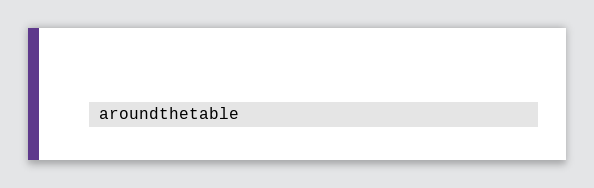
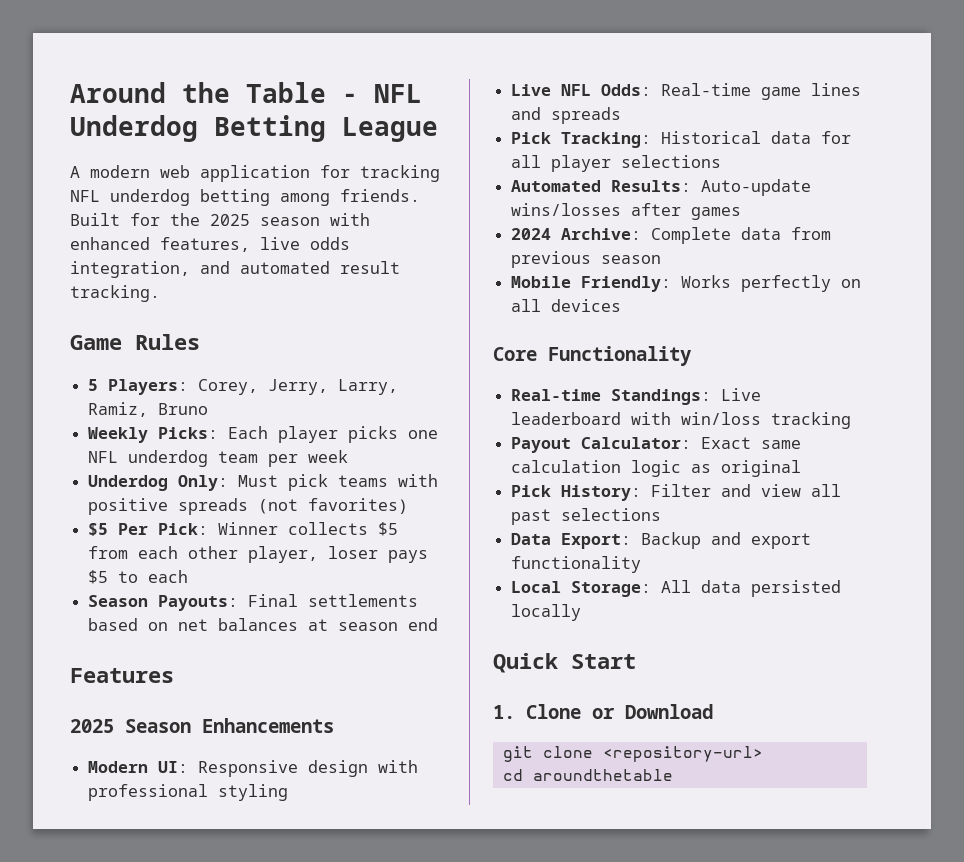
(98, 113) none -> [70,82,422,103] [70,115,438,142] [70,165,440,182] [70,189,420,206] [70,213,370,226] [70,237,350,252] [70,261,400,278] [70,285,160,302] [70,334,200,350] [88,379,399,395] [88,402,209,417] [88,426,439,443] [88,450,349,467] [88,474,439,491] [88,498,409,515] [88,522,399,536] [88,546,429,563] [88,570,189,584] [88,594,419,611] [88,618,439,631] [70,668,174,683] [70,718,334,733] [88,760,419,777] [88,784,289,801] [511,83,862,100] [511,107,622,124] [511,131,852,148] [511,155,722,172] [511,179,812,196] [511,203,742,220] [511,227,832,244] [511,251,662,268] [511,275,862,292] [511,299,622,312] [493,346,692,366] [511,388,762,405] [511,412,852,429] [511,437,802,453] [511,460,802,477] [511,484,842,501] [511,508,662,525] [511,532,812,549] [511,556,642,573] [511,580,842,597] [511,604,582,621] [493,653,636,673] [493,704,713,719] [502,746,763,762] [502,769,523,781] Around the Table - NFL Underdog Betting League // A modern web application for tracking NFL underdog betting among friends. Built for the 2025 season with enhanced features, live odds integration, and automated result tracking. // Game Rules // 5 Players: Corey, Jerry, Larry, Ramiz, Bruno // Weekly Picks: Each player picks one NFL underdog team per week // Underdog Only: Must pick teams with positive spreads (not favorites) // $5 Per Pick: Winner collects $5 from each other player, loser pays $5 to each // Season Payouts: Final settlements based on net balances at season end // Features // 2025 Season Enhancements // Modern UI: Responsive design with professional styling // Live NFL Odds: Real-time game lines and spreads // Pick Tracking: Historical data for all player selections // Automated Results: Auto-update wins/losses after games // 2024 Archive: Complete data from previous season // Mobile Friendly: Works perfectly on all devices // Core Functionality // Real-time Standings: Live leaderboard with win/loss tracking // Payout Calculator: Exact same calculation logic as original // Pick History: Filter and view all past selections // Data Export: Backup and export functionality // Local Storage: All data persisted locally // Quick Start // 1. Clone or Download // git clone <repository-url> // cd

